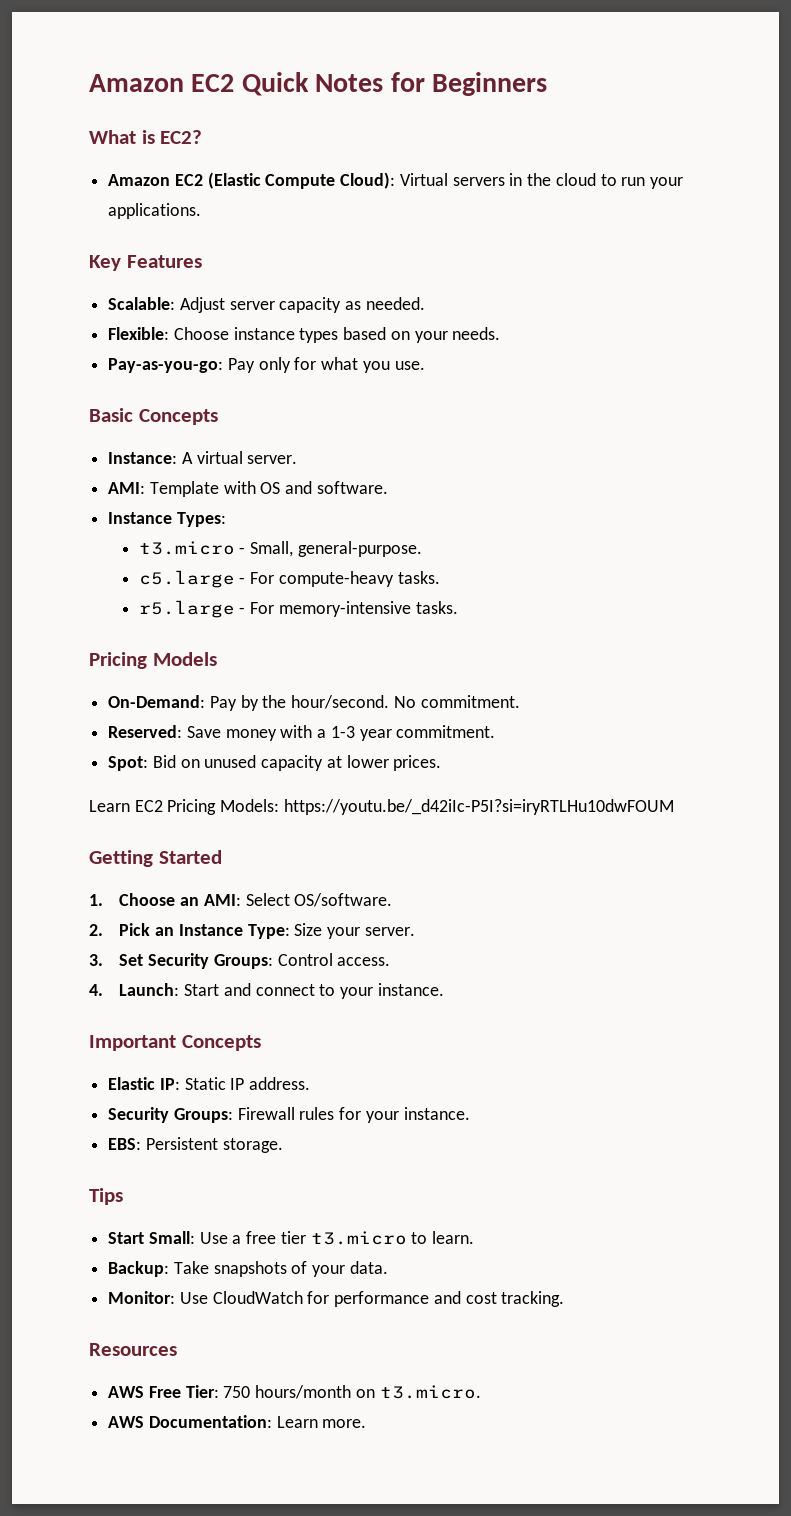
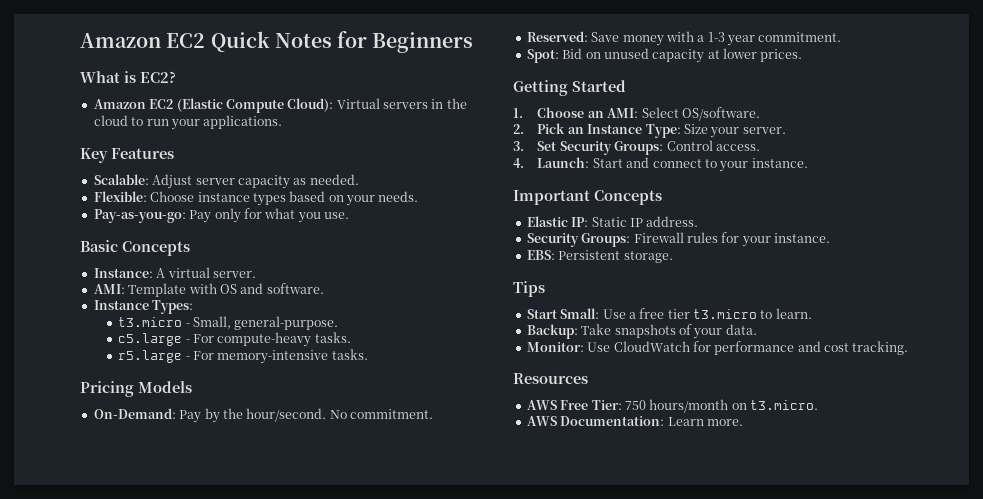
[89,799,674,815] // Learn EC2 Pricing Models: https://youtu.be/_d42iIc-P5I?si=iryRTLHu10dwFOUM -> (803, 55) none

